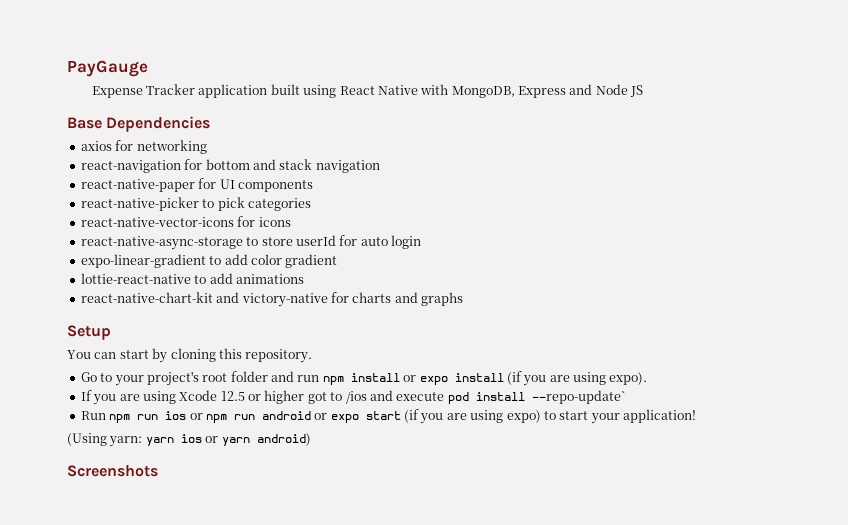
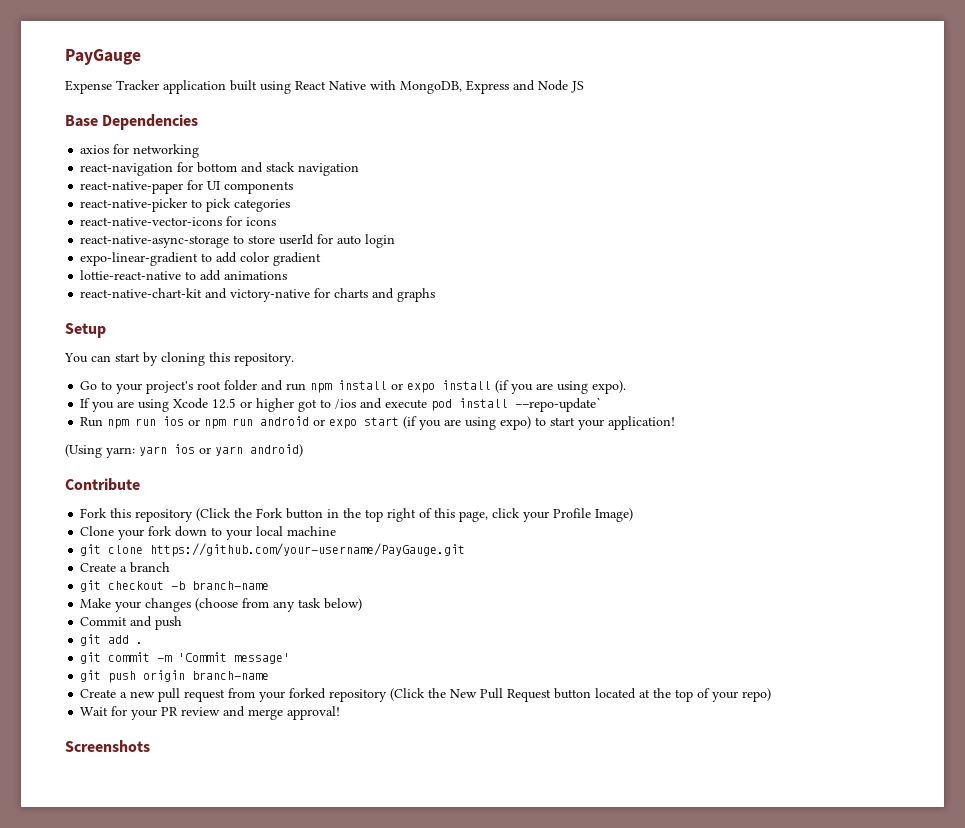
(311, 439) none -> [65,478,140,491] [80,508,634,522] [80,526,337,540] [80,543,466,557] [80,562,171,573] [80,580,270,592] [80,598,363,612] [80,616,183,630] [80,634,144,646] [80,652,291,664] [80,670,270,683] [80,688,772,702] [80,706,341,720] // Contribute // Fork this repository (Click the Fork button in the top right of this page, click your Profile Image) // Clone your fork down to your local machine // git clone https://github.com/your-username/PayGauge.git // Create a branch // git checkout -b branch-name // Make your changes (choose from any task below) // Commit and push // git add . // git commit -m 'Commit message' // git push origin branch-name // Create a new pull request from your forked repository (Click the New Pull Request button located at the top of your repo) // Wait for your PR review and merge approval!

